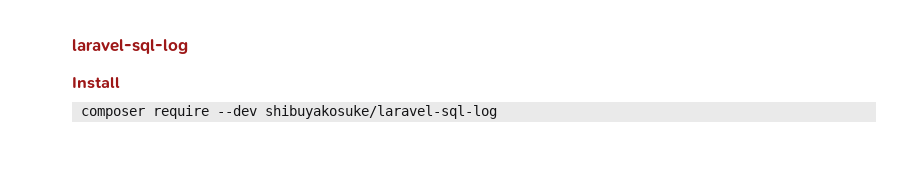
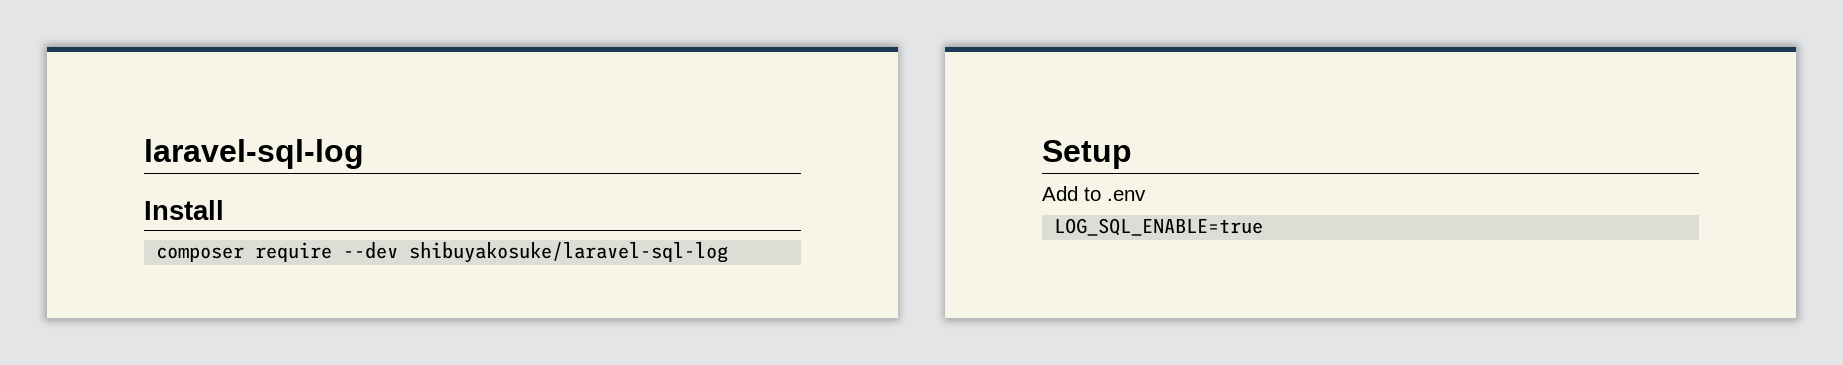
(498, 112) none -> [1042,140,1132,169] [1042,186,1146,201] [1054,218,1264,236] // Setup // Add to .env // LOG_SQL_ENABLE=true

